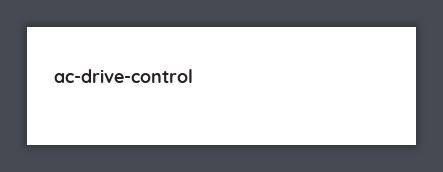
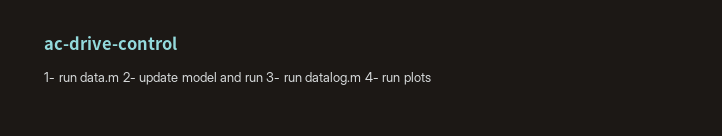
(193, 76) none -> [44,72,431,85] // 1- run data.m 2- update model and run 3- run datalog.m 4- run plots

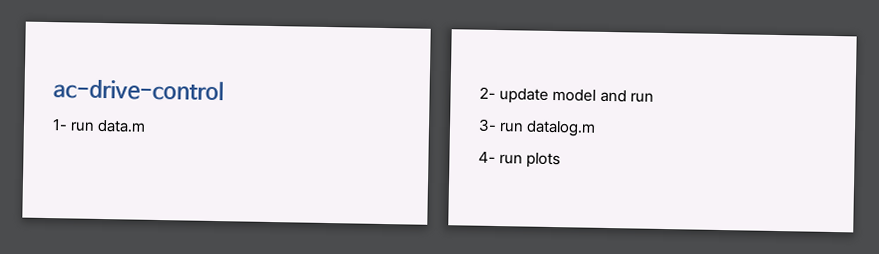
(120, 77) none -> (147, 126) //
(263, 78) none -> (654, 97) //
(362, 78) none -> (597, 128) //

